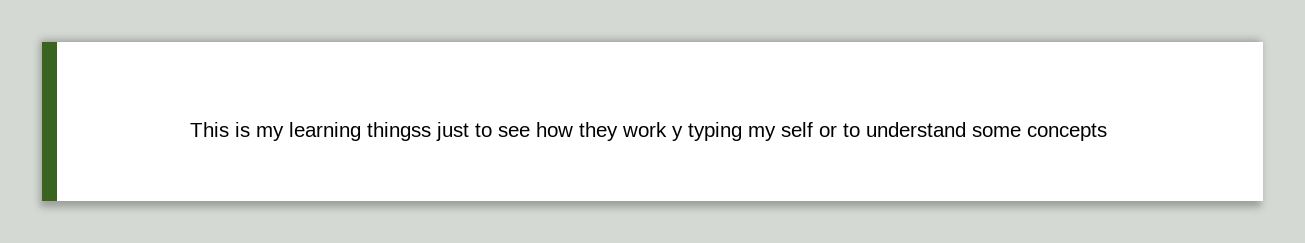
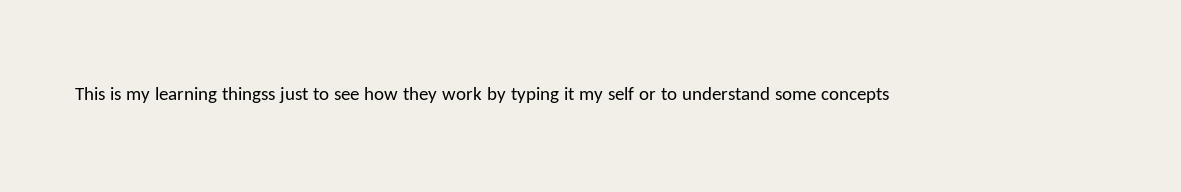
[671,122,742,141] y typing -> [486,87,575,103] by typing it

